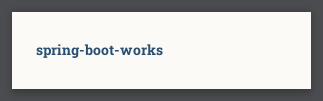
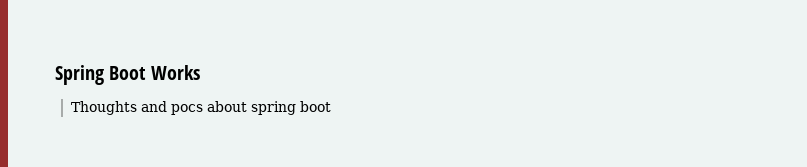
[36,44,163,58] spring-boot-works -> [55,65,200,85] [70,101,331,115] Spring Boot Works // Thoughts and pocs about spring boot

